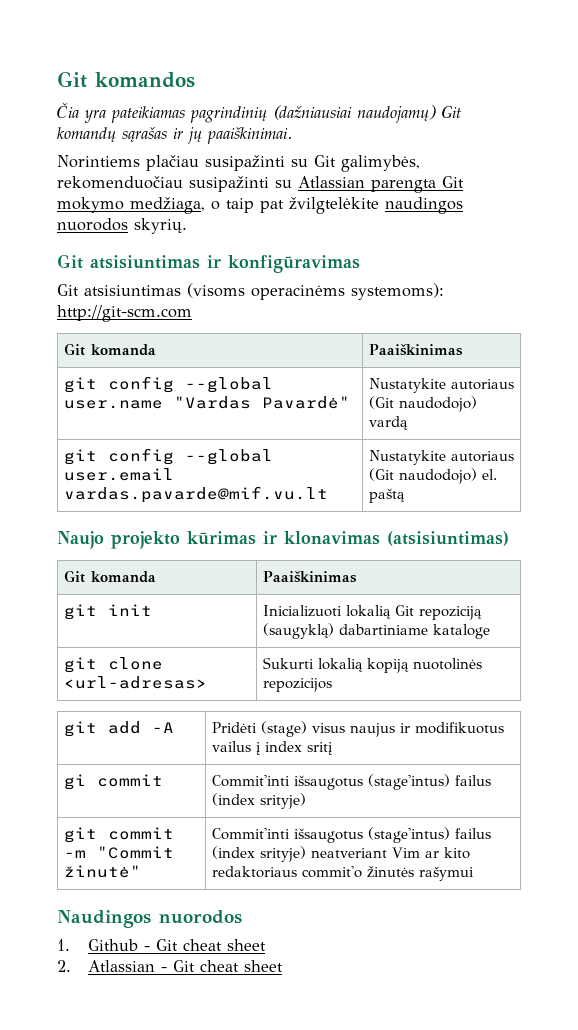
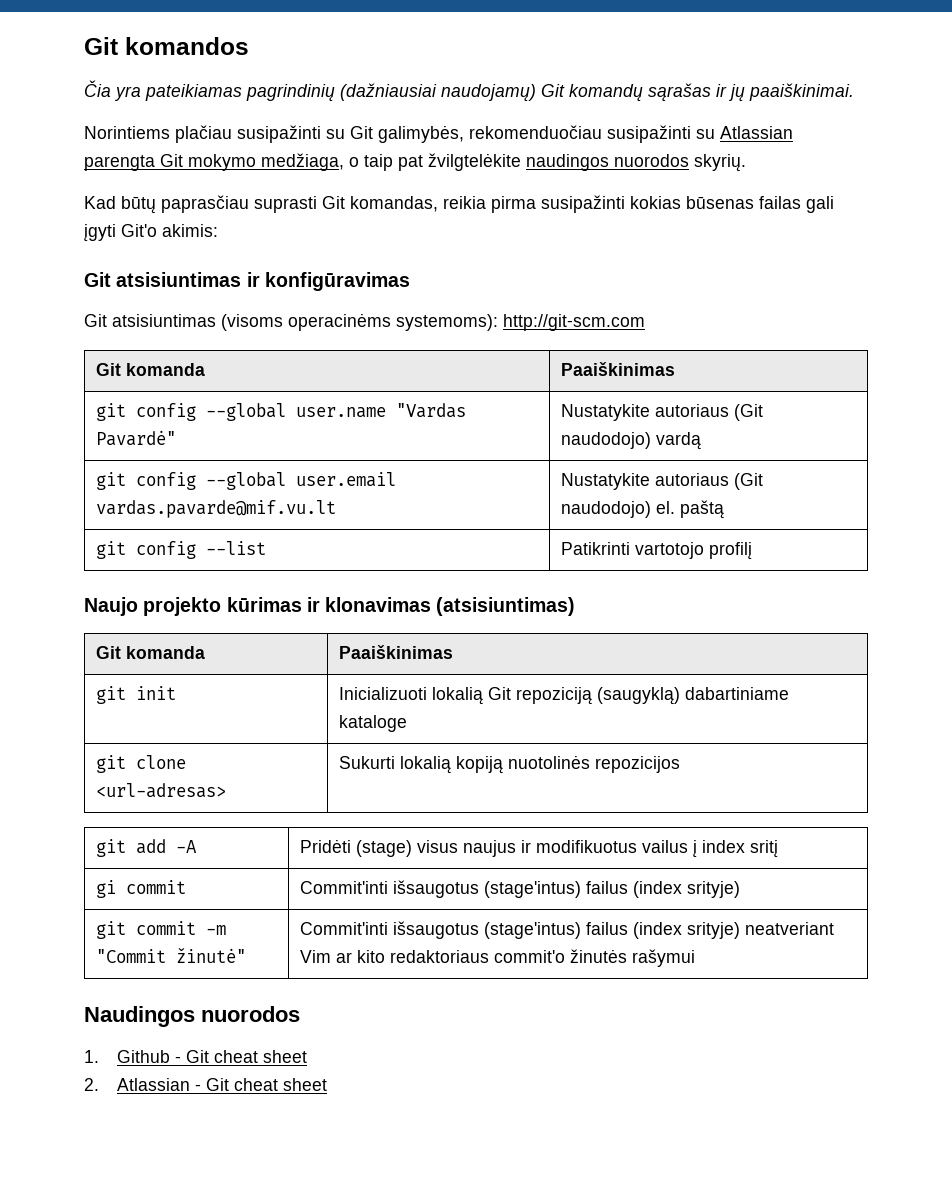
(187, 226) none -> [84,195,834,214] [84,224,218,242] // Kad būtų paprasčiau suprasti Git komandas, reikia pirma susipažinti kokias būsenas failas gali įgyti Git'o akimis:
(405, 495) none -> [95,541,266,559] [560,542,752,560] // git config --list | Patikrinti vartotojo profilį

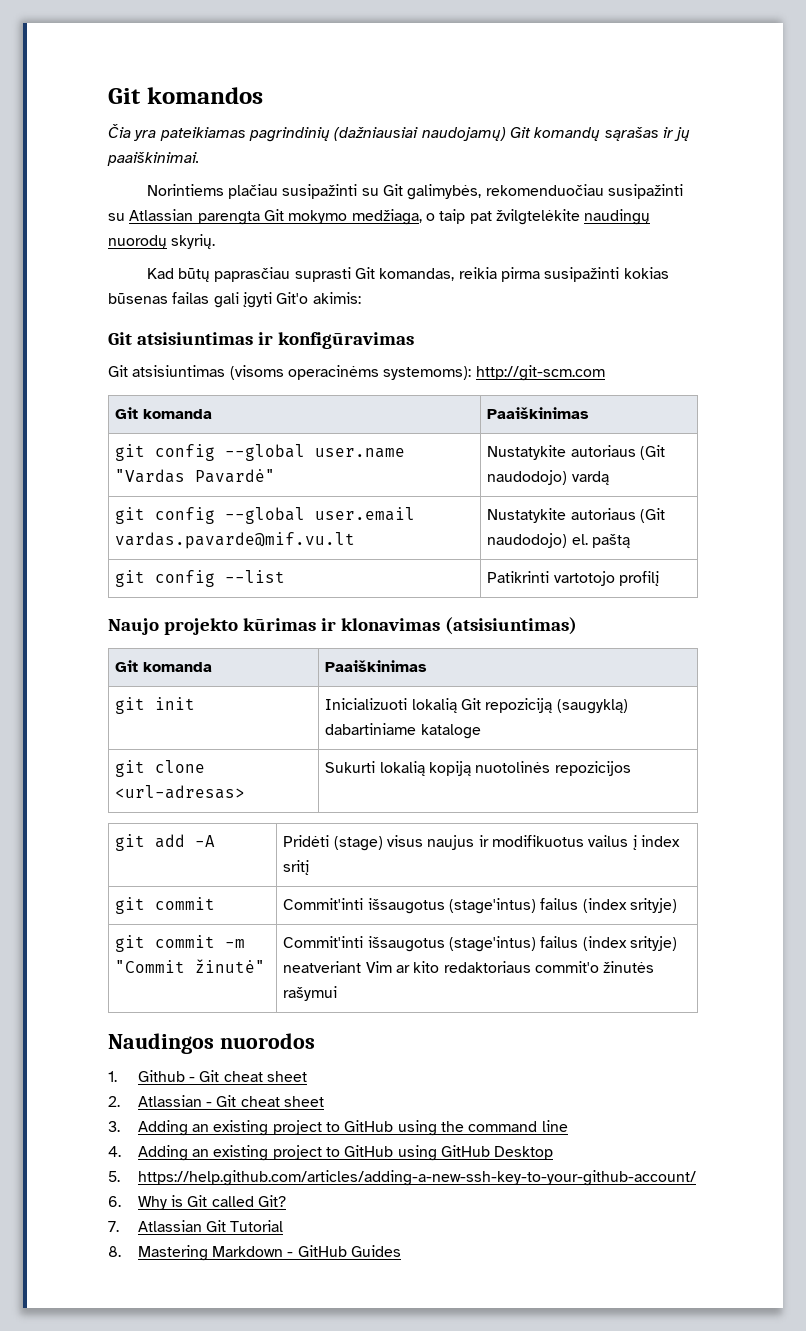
[526,154,689,171] naudingos nuorodos -> [584,209,651,225] [108,235,167,249] naudingų nuorodų
[95,880,116,898] gi -> [115,897,146,914] git
(327, 1084) none -> [108,1120,568,1136] [108,1145,554,1161] [108,1170,696,1186] [108,1195,287,1210] [108,1220,284,1232] [108,1245,402,1261] // 3. Adding an existing project to GitHub using the command line // 4. Adding an existing project to GitHub using GitHub Desktop // 5. https://help.github.com/articles/adding-a-new-ssh-key-to-your-github-account/ // 6. Why is Git called Git? // 7. Atlassian Git Tutorial // 8. Mastering Markdown - GitHub Guides

